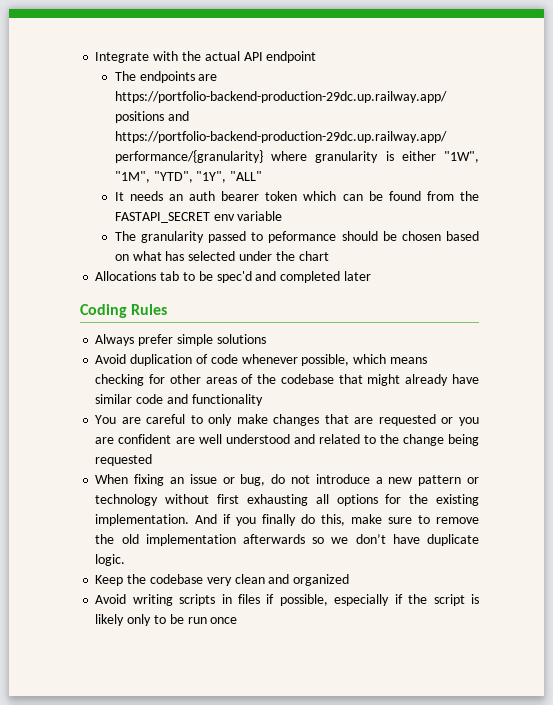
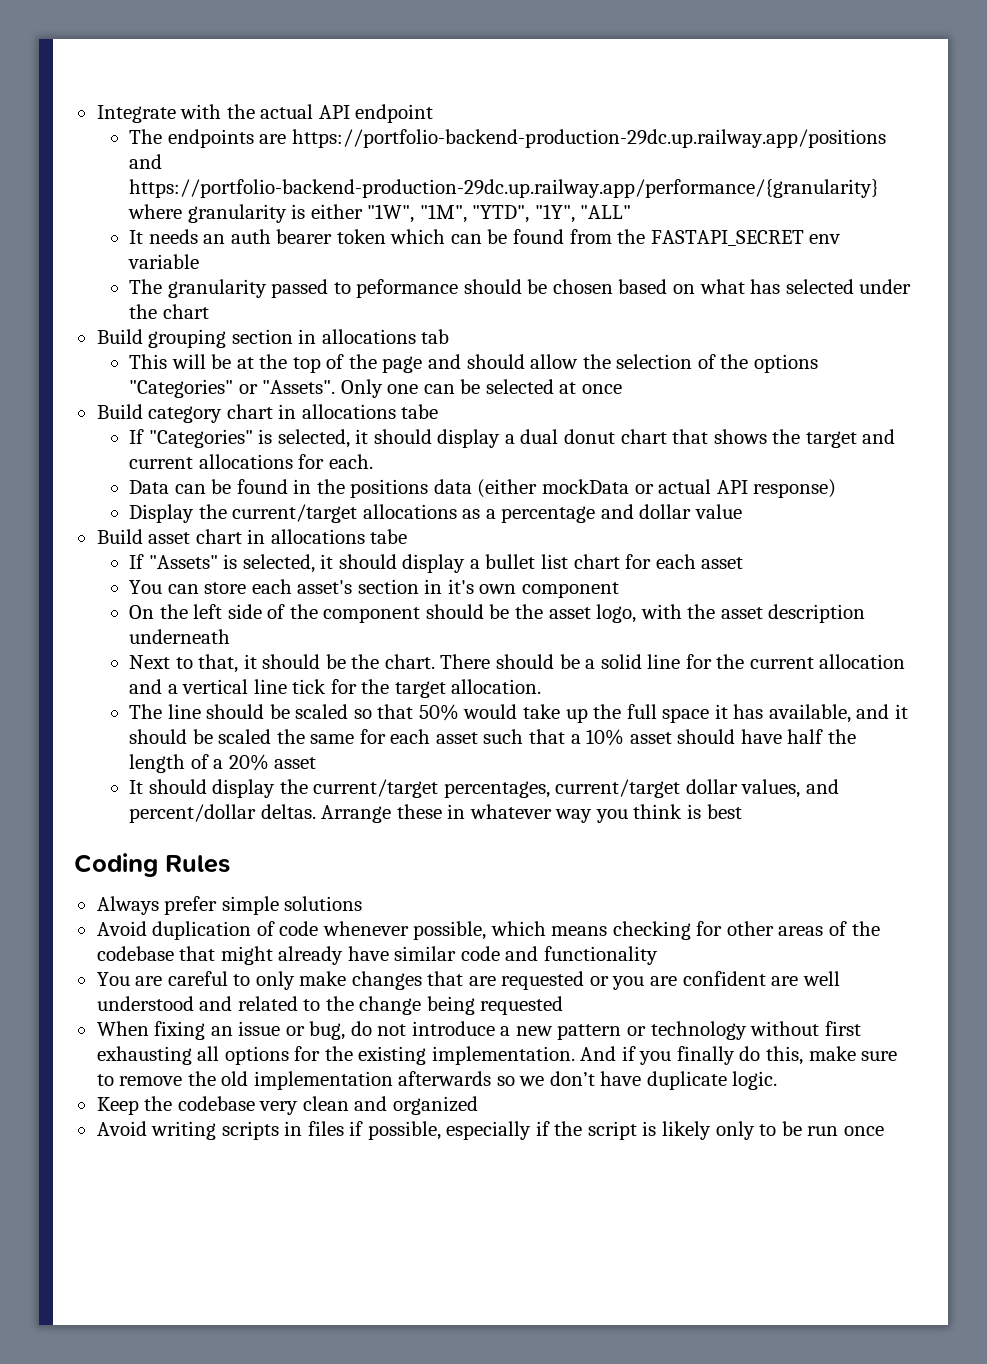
[95,271,371,283] Allocations tab to be spec'd and completed later -> [96,329,450,348] [129,354,818,373] [129,379,622,398] [96,404,439,423] [129,429,896,448] [129,454,373,469] [129,479,837,498] [129,504,742,523] [96,529,408,544] [129,554,744,573] [129,579,619,598] [129,604,866,623] [129,629,231,644] [129,654,906,673] [129,679,542,698] [129,704,908,723] [129,729,856,746] [129,754,317,773] [129,779,839,798] [129,804,742,823] Build grouping section in allocations tab // This will be at the top of the page and should allow the selection of the options "Categories" or "Assets". Only one can be selected at once // Build category chart in allocations tabe // If "Categories" is selected, it should display a dual donut chart that shows the target and current allocations for each. // Data can be found in the positions data (either mockData or actual API response) // Display the current/target allocations as a percentage and dollar value // Build asset chart in allocations tabe // If "Assets" is selected, it should display a bullet list chart for each asset // You can store each asset's section in it's own component // On the left side of the component should be the asset logo, with the asset description underneath // Next to that, it should be the chart. There should be a solid line for the current allocation and a vertical line tick for the target allocation. // The line should be scaled so that 50% would take up the full space it has available, and it should be scaled the same for each asset such that a 10% asset should have half the length of a 20% asset // It should display the current/target percentages, current/target dollar values, and percent/dollar deltas. Arrange these in whatever way you think is best

